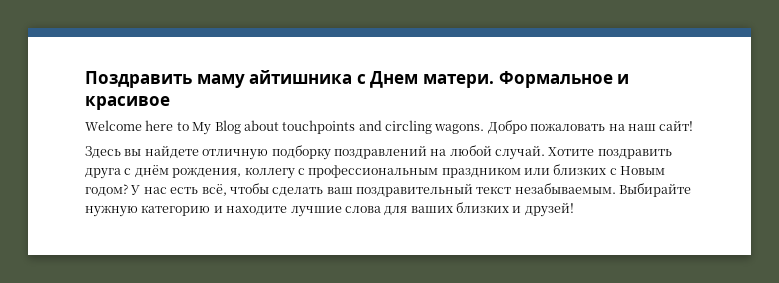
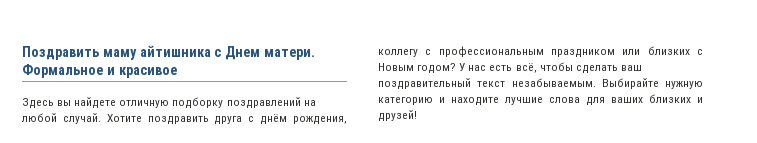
[85,120,694,135] // Welcome here to My Blog about touchpoints and circling wagons. Добро пожаловать на наш сайт! -> (177, 72) none

